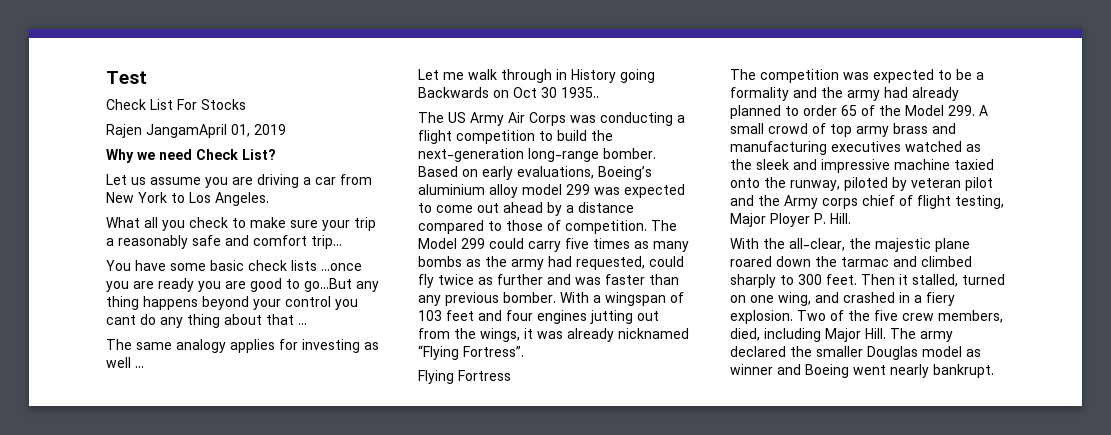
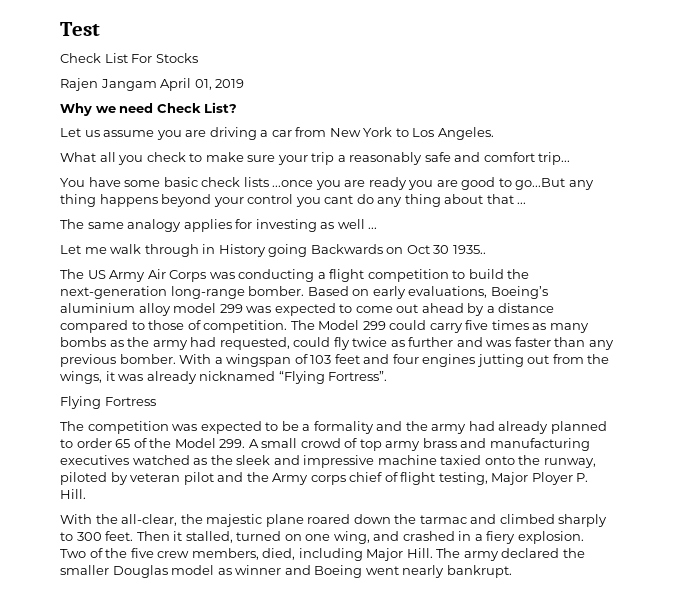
[146,124,227,138] JangamApril -> [100,78,192,91] Jangam April

